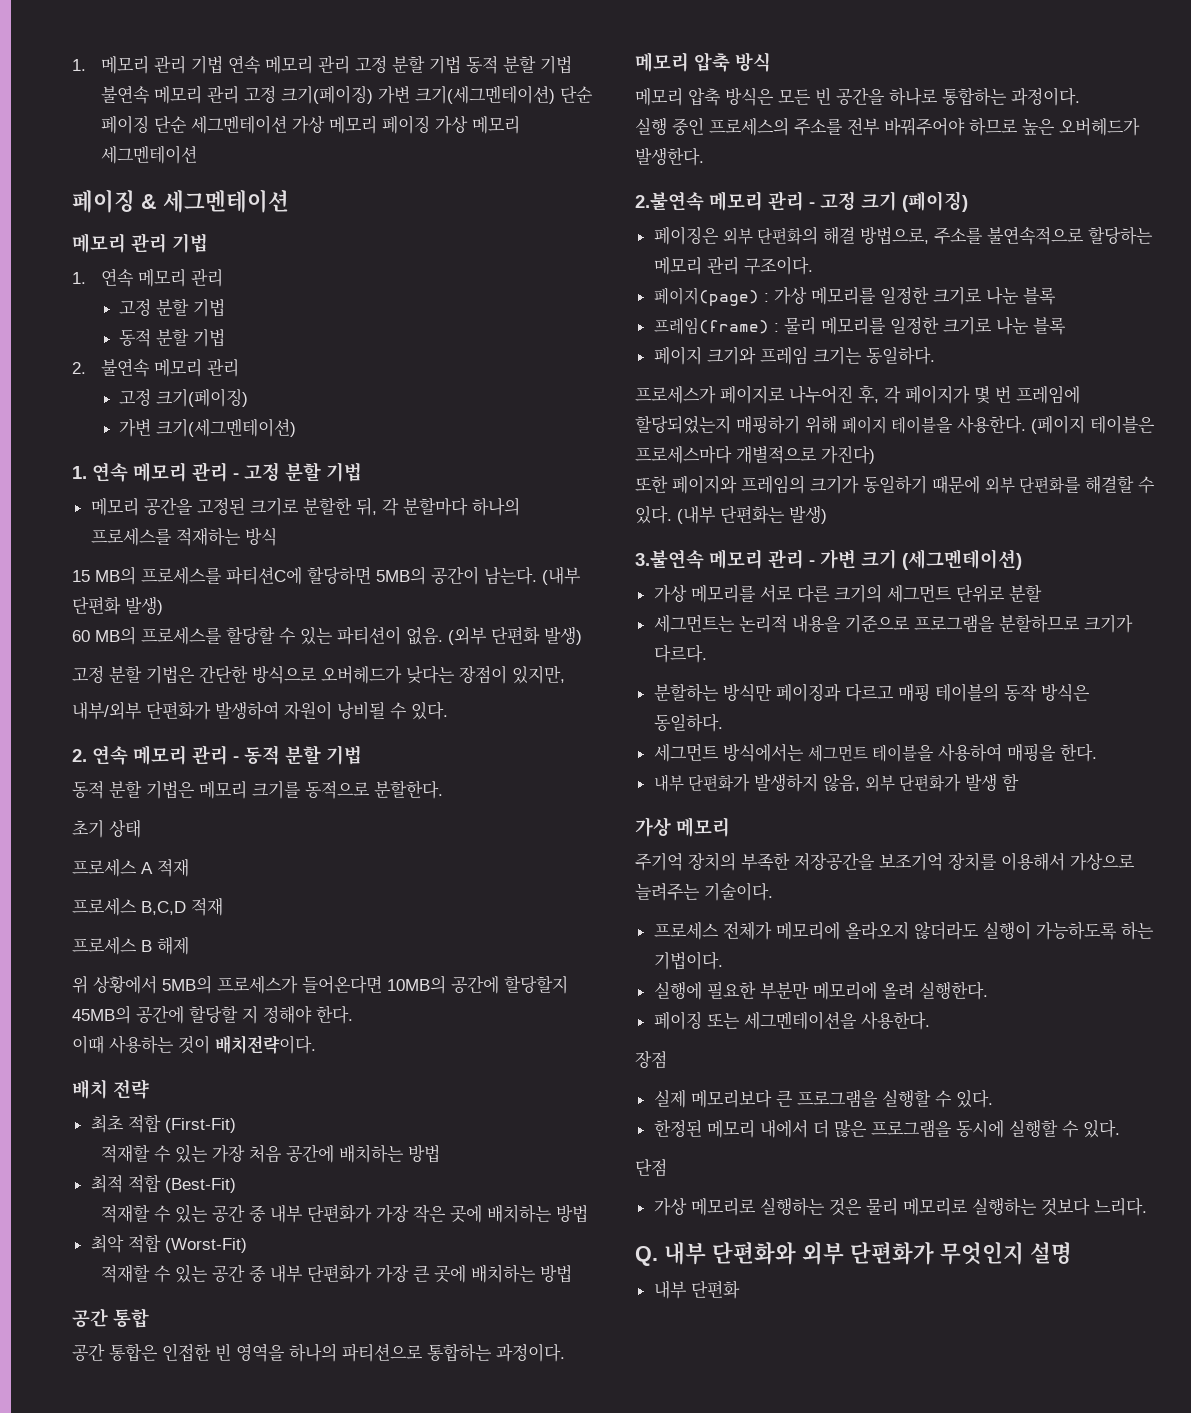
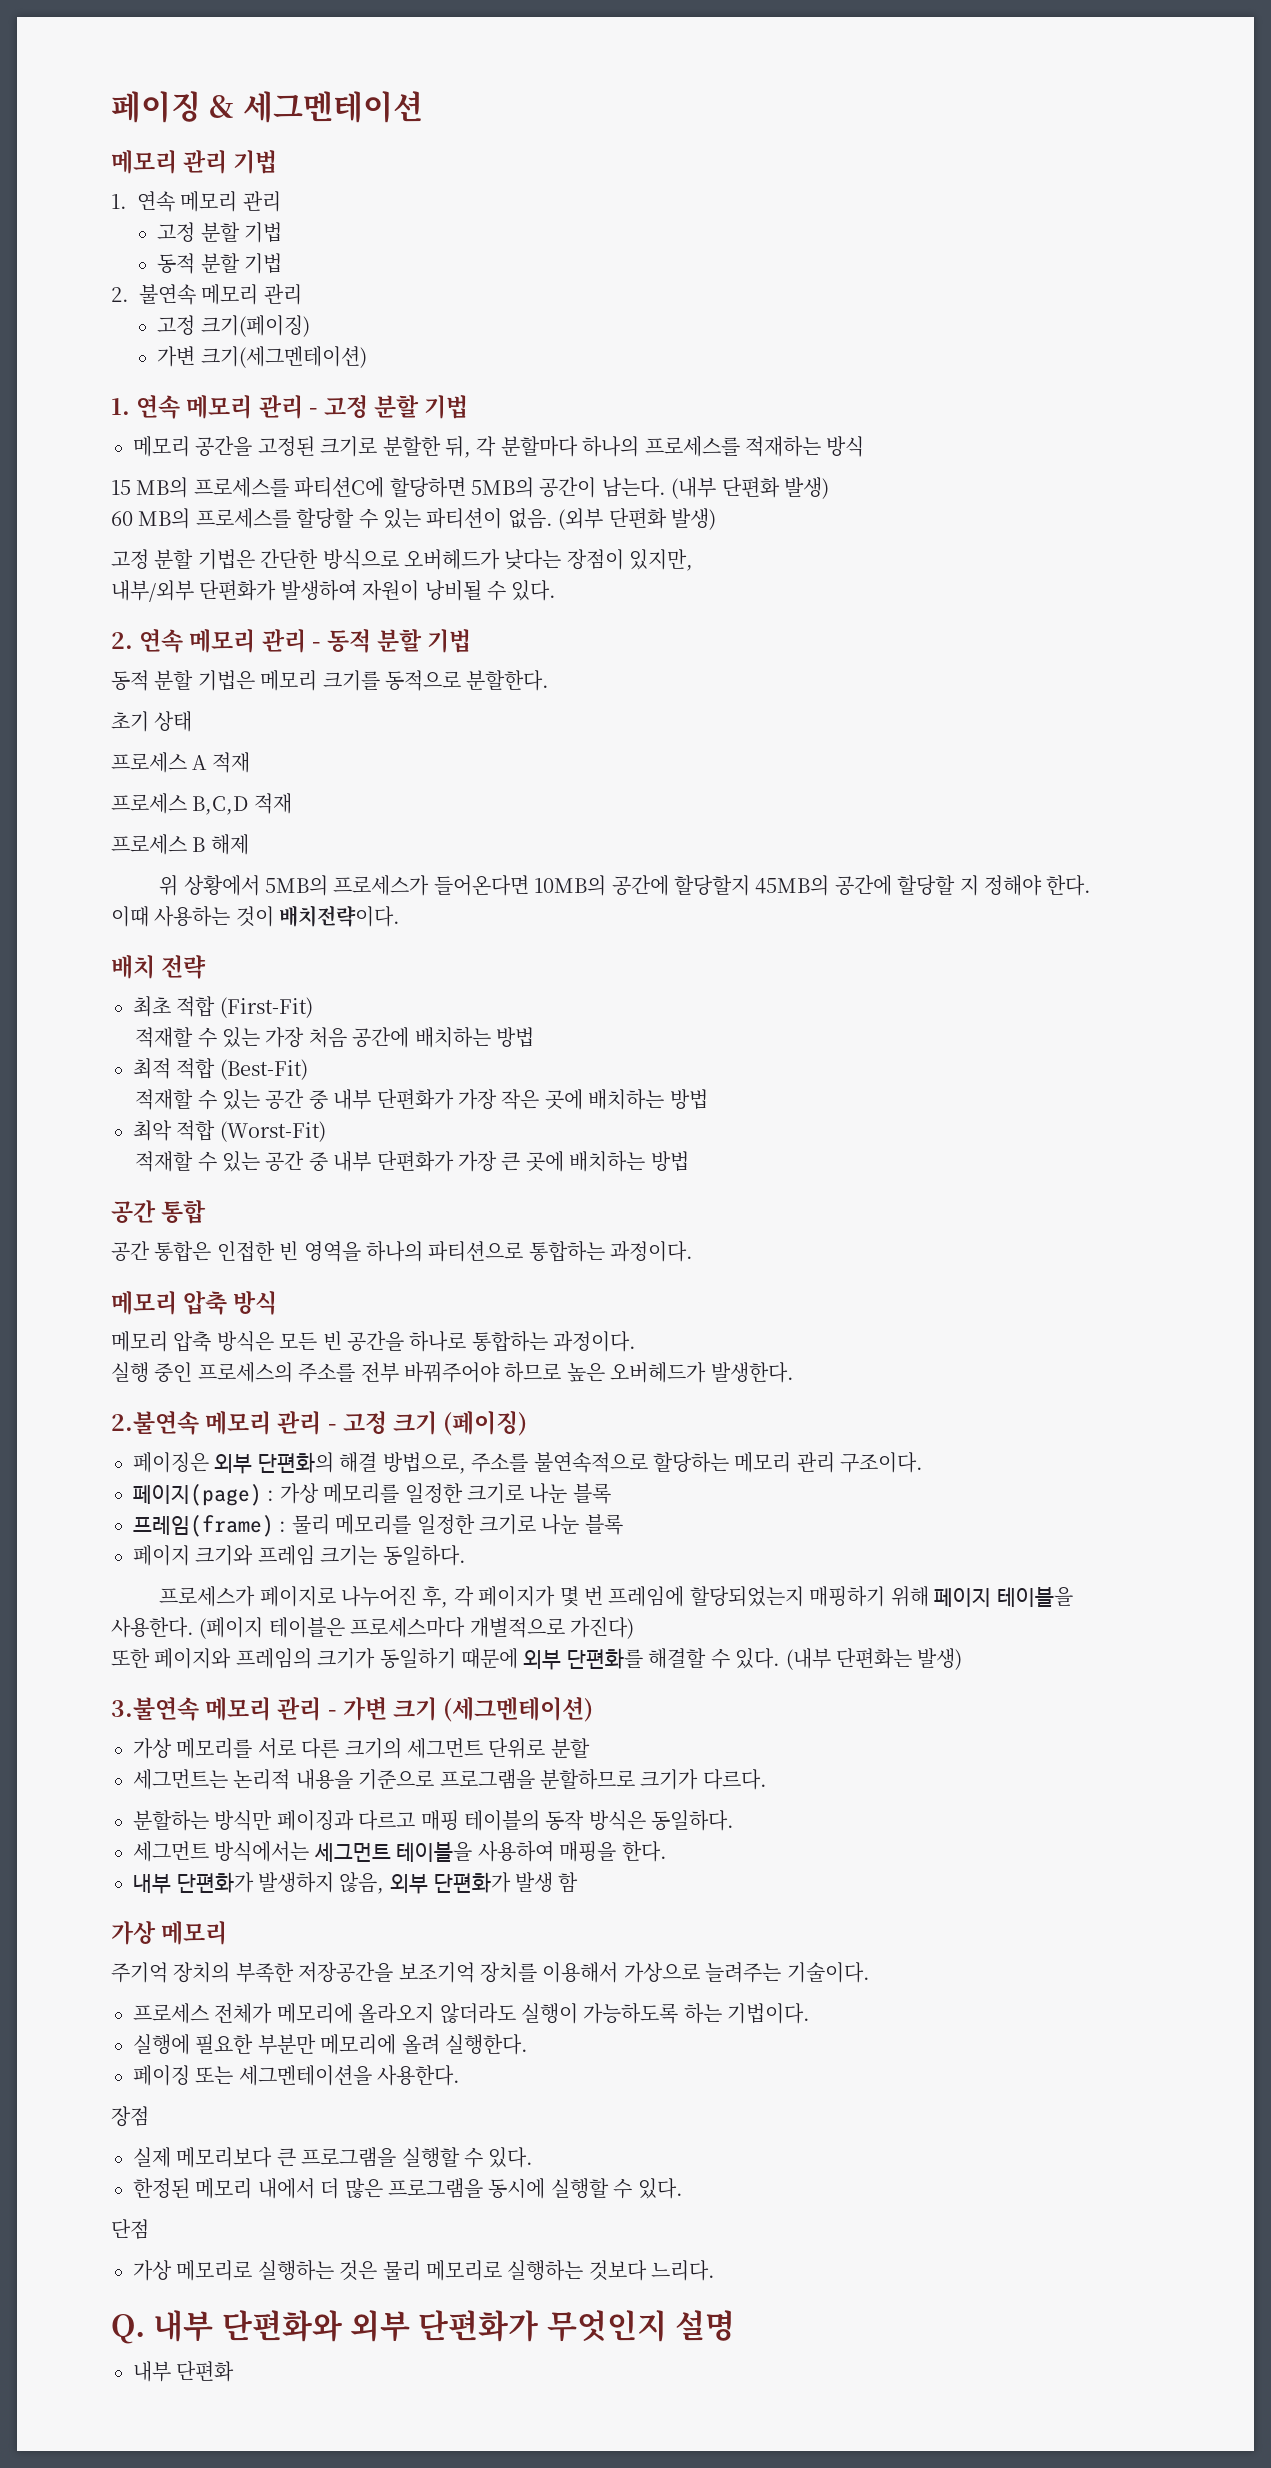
[72,55,572,74] [100,85,593,104] [100,115,520,134] [100,145,197,164] 1. 메모리 관리 기법 연속 메모리 관리 고정 분할 기법 동적 분할 기법 불연속 메모리 관리 고정 크기(페이징) 가변 크기(세그멘테이션) 단순 페이징 단순 세그멘테이션 가상 메모리 페이징 가상 메모리 세그멘테이션 // -> (111, 107) none

